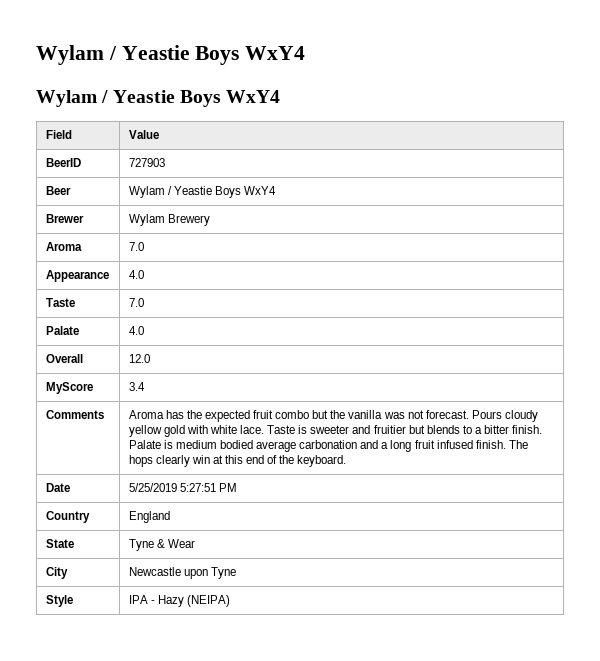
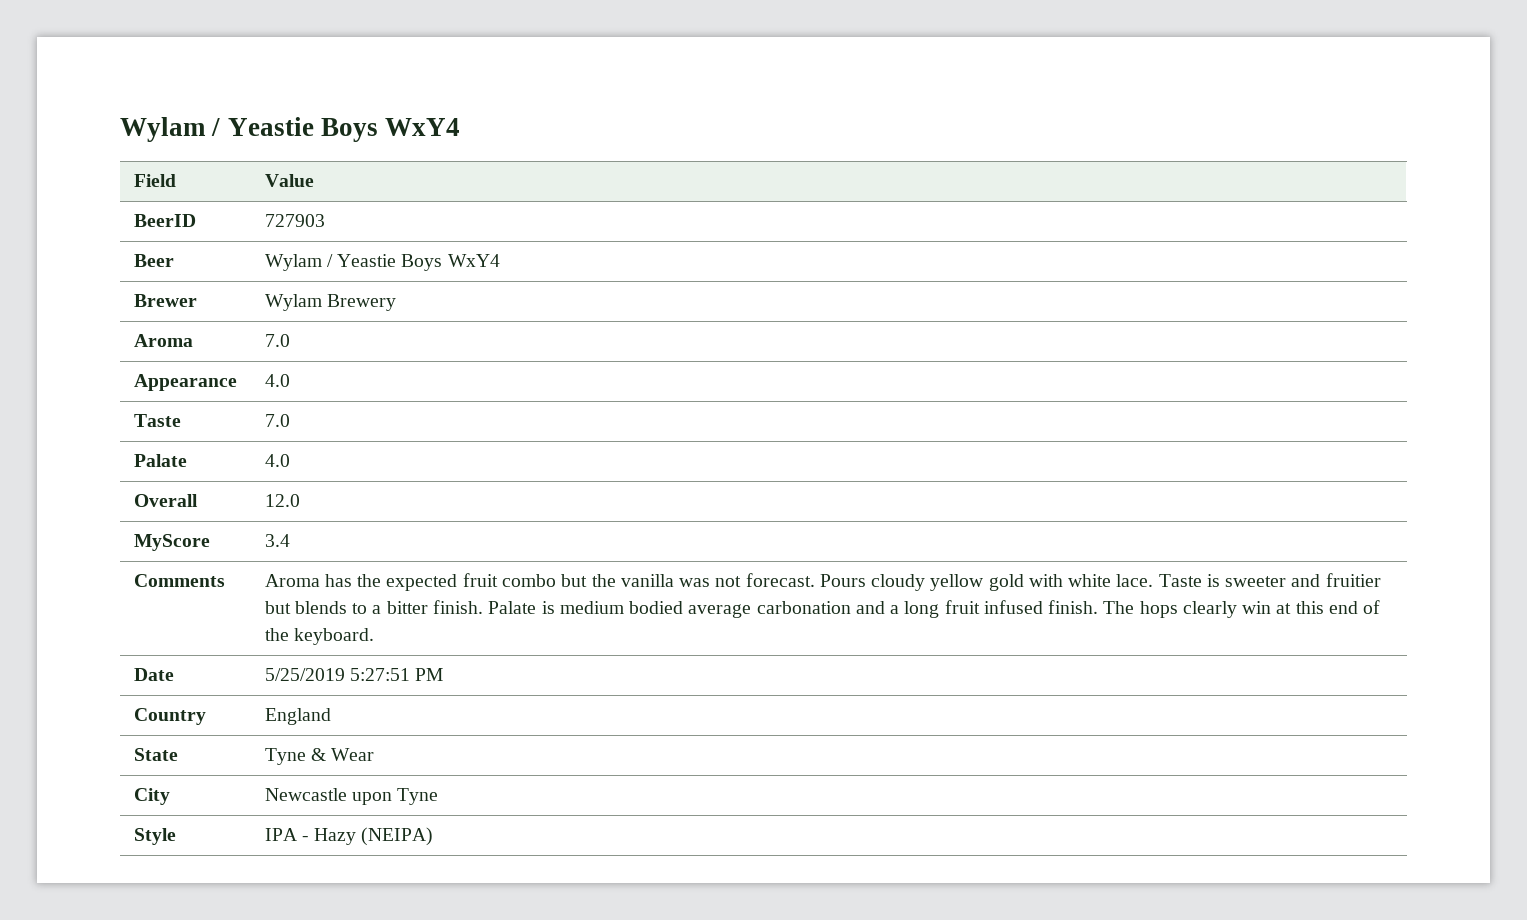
[36,45,306,65] [36,90,281,107] Wylam / Yeastie Boys WxY4 // Wylam / Yeastie Boys WxY4 -> [120,117,461,142] Wylam / Yeastie Boys WxY4

